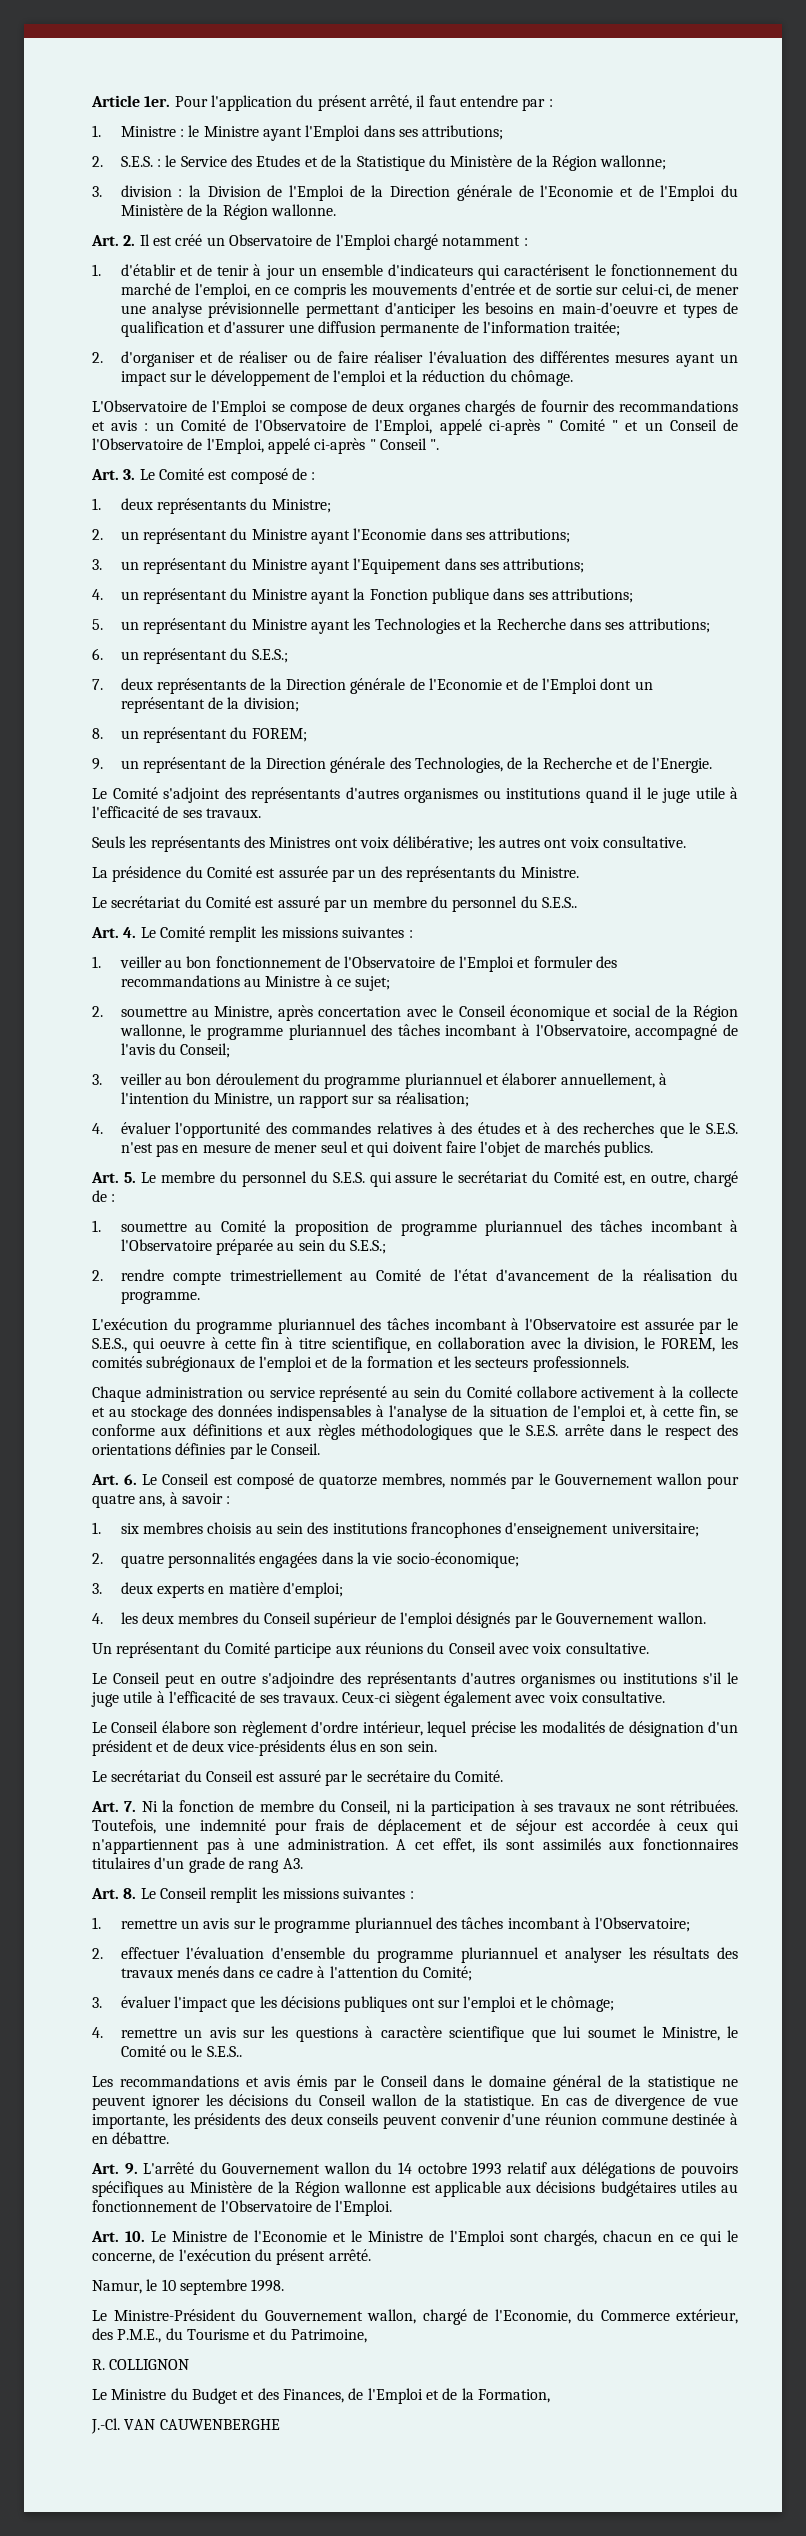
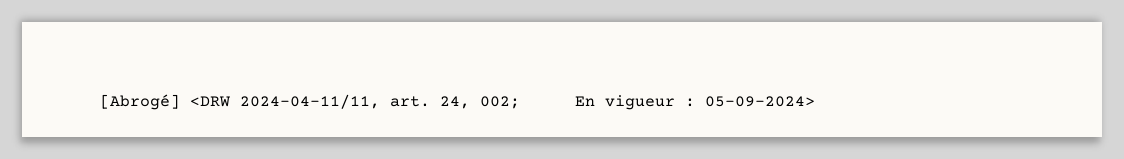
[91,95,553,111] [92,125,504,141] [92,155,667,171] [92,185,738,201] [120,204,336,220] [91,234,528,250] [92,264,738,280] [120,283,740,299] [120,302,738,318] [120,321,621,337] [92,351,738,367] [120,370,573,386] [92,400,739,416] [92,419,738,435] [92,438,440,454] [91,468,316,484] [92,498,331,514] [92,528,571,544] [92,558,585,574] [92,588,633,604] [92,618,710,634] [92,648,288,664] [92,678,653,694] [120,697,299,713] [92,727,307,743] [92,757,712,773] [92,787,738,803] [92,806,261,818] [92,836,686,852] [92,866,579,882] [92,896,577,912] [91,926,413,942] [92,956,617,972] [120,975,391,991] [92,1005,739,1021] [119,1024,739,1040] [120,1043,231,1058] [92,1073,667,1089] [120,1092,469,1108] [92,1122,738,1138] [120,1141,654,1157] [91,1171,739,1187] [92,1190,116,1202] [92,1220,738,1236] [120,1239,387,1255] [92,1269,739,1285] [120,1291,200,1304] [92,1318,738,1334] [92,1337,738,1353] [92,1356,629,1372] [92,1386,738,1402] [92,1405,738,1421] [92,1424,738,1440] [92,1443,321,1459] [91,1473,739,1489] [92,1492,231,1508] [92,1522,699,1538] [92,1552,519,1568] [92,1582,343,1598] [92,1612,706,1628] [92,1642,649,1658] [92,1672,738,1688] [91,1691,665,1707] [92,1721,738,1737] [92,1740,437,1756] [92,1770,504,1786] [91,1800,738,1816] [92,1819,740,1835] [92,1838,738,1854] [92,1857,303,1873] [91,1887,414,1903] [92,1917,691,1933] [92,1947,739,1963] [120,1966,473,1981] [92,1996,615,2012] [92,2026,738,2042] [120,2045,242,2057] [92,2075,738,2091] [92,2094,738,2110] [92,2113,738,2129] [92,2132,170,2144] [91,2162,738,2178] [92,2181,738,2197] [92,2200,393,2216] [91,2230,738,2246] [92,2249,371,2265] [92,2279,285,2295] [92,2309,738,2325] [92,2328,367,2343] [92,2359,190,2370] [92,2388,550,2404] [91,2418,280,2434] Article 1er. Pour l'application du présent arrêté, il faut entendre par : // 1. Ministre : le Ministre ayant l'Emploi dans ses attributions; // 2. S.E.S. : le Service des Etudes et de la Statistique du Ministère de la Région wallonne; // 3. division : la Division de l'Emploi de la Direction générale de l'Economie et de l'Emploi du Ministère de la Région wallonne. // Art. 2. Il est créé un Observatoire de l'Emploi chargé notamment : // 1. d'établir et de tenir à jour un ensemble d'indicateurs qui caractérisent le fonctionnement du marché de l'emploi, en ce compris les mouvements d'entrée et de sortie sur celui-ci, de mener une analyse prévisionnelle permettant d'anticiper les besoins en main-d'oeuvre et types de qualification et d'assurer une diffusion permanente de l'information traitée; // 2. d'organiser et de réaliser ou de faire réaliser l'évaluation des différentes mesures ayant un impact sur le développement de l'emploi et la réduction du chômage. // L'Observatoire de l'Emploi se compose de deux organes chargés de fournir des recommandations et avis : un Comité de l'Observatoire de l'Emploi, appelé ci-après " Comité " et un Conseil de l'Observatoire de l'Emploi, appelé ci-après " Conseil ". // Art. 3. Le Comité est composé de : // 1. deux représentants du Ministre; // 2. un représentant du Ministre ayant l'Economie dans ses attributions; // 3. un représentant du Ministre ayant l'Equipement dans ses attributions; // 4. un représentant du Ministre ayant la Fonction publique dans ses attributions; // 5. un représentant du Ministre ayant les Technologies et la Recherche dans ses attributions; // 6. un représentant du S.E.S.; // 7. deux représentants de la Direction générale de l'Economie et de l'Emploi dont un représentant de la division; // 8. un représentant du FOREM; // 9. un représentant de la Direction générale des Technologies, de la Recherche et de l'Energie. // Le Comité s'adjoint des représentants d'autres organismes ou institutions quand il le juge utile à l'efficacité de ses travaux. // Seuls les représentants des Ministres ont voix délibérative; les autres ont voix consultative. // La présidence du Comité est assurée par un des représentants du Ministre. // Le secrétariat du Comité est assuré par un membre du personnel du S.E.S.. // Art. 4. Le Comité remplit les missions suivantes : // 1. veiller au bon fonctionnement de l'Observatoire de l'Emploi et formuler des recommandations au Ministre à ce sujet; // 2. soumettre au Ministre, après concertation avec le Conseil économique et social de la Région wallonne, le programme pluriannuel des tâches incombant à l'Observatoire, accompagné de l'avis du Conseil; // 3. veiller au bon déroulement du programme pluriannuel et élaborer annuellement, à l'intention du Ministre, un rapport sur sa réalisation; // 4. évaluer l'opportunité des commandes relatives à des études et à des recherches que le S.E.S. n'est pas en mesure de mener seul et qui doivent faire l'objet de marchés publics. // Art. 5. Le membre du personnel du S.E.S. qui assure le secrétariat du Comité est, en outre, chargé de : // 1. soumettre au Comité la proposition de programme pluriannuel des tâches incombant à l'Observatoire préparée au sein du S.E.S.; // 2. rendre compte trimestriellement au Comité de l'état d'avancement de la réalisation du programme. // L'exécution du programme pluriannuel des tâches incombant à l'Observatoire est assurée par le S.E.S., qui oeuvre à cette fin à titre scientifique, en collaboration avec la division, le FOREM, les comités subrégionaux de l'emploi et de la formation et les secteurs professionnels. // Chaque administration ou service représenté au sein du Comité collabore activement à la collecte et au stockage des données indispensables à l'analyse de la situation de l'emploi et, à cette fin, se conforme aux définitions et aux règles méthodologiques que le S.E.S. arrête dans le respect des orientations définies par le Conseil. // Art. 6. Le Conseil est composé de quatorze membres, nommés par le Gouvernement wallon pour quatre ans, à savoir : // 1. six membres choisis au sein des institutions francophones d'enseignement universitaire; // 2. quatre personnalités engagées dans la vie socio-économique; // 3. deux experts en matière d'emploi; // 4. les deux membres du Conseil supérieur de l'emploi désignés par le Gouvernement wallon. // Un représentant du Comité participe aux réunions du Conseil avec voix consultative. // Le Conseil peut en outre s'adjoindre des représentants d'autres organismes ou institutions s'il le juge utile à l'efficacité de ses travaux. Ceux-ci siègent également avec voix consultative. // Le Conseil élabore son règlement d'ordre intérieur, lequel précise les modalités de désignation d'un président et de deux vice-présidents élus en son sein. // Le secrétariat du Conseil est assuré par le secrétaire du Comité. // Art. 7. Ni la fonction de membre du Conseil, ni la participation à ses travaux ne sont rétribuées. Toutefois, une indemnité pour frais de déplacement et de séjour est accordée à ceux qui n'appartiennent pas à une administration. A cet effet, ils sont assimilés aux fonctionnaires titulaires d'un grade de rang A3. // Art. 8. Le Conseil remplit les missions suivantes : // 1. remettre un avis sur le programme pluriannuel des tâches incombant à l'Observatoire; // 2. effectuer l'évaluation d'ensemble du programme pluriannuel et analyser les résultats des travaux menés dans ce cadre à l'attention du Comité; // 3. évaluer l'impact que les décisions publiques ont sur l'emploi et le chômage; // 4. remettre un avis sur les questions à caractère scientifique que lui soumet le Ministre, le Comité ou le S.E.S.. // Les recommandations et avis émis par le Conseil dans le domaine général de la statistique ne peuvent ignorer les décisions du Conseil wallon de la statistique. En cas de divergence de vue importante, les présidents des deux conseils peuvent convenir d'une réunion commune destinée à en débattre. // Art. 9. L'arrêté du Gouvernement wallon du 14 octobre 1993 relatif aux délégations de pouvoirs spécifiques au Ministère de la Région wallonne est applicable aux décisions budgétaires utiles au fonctionnement de l'Observatoire de l'Emploi. // Art. 10. Le Ministre de l'Economie et le Ministre de l'Emploi sont chargés, chacun en ce qui le concerne, de l'exécution du présent arrêté. // Namur, le 10 septembre 1998. // Le Ministre-Président du Gouvernement wallon, chargé de l'Economie, du Commerce extérieur, des P.M.E., du Tourisme et du Patrimoine, // R. COLLIGNON // Le Ministre du Budget et des Finances, de l'Emploi et de la Formation, // J.-Cl. VAN CAUWENBERGHE -> [100,94,815,110] [Abrogé] <DRW 2024-04-11/11, art. 24, 002; En vigueur : 05-09-2024>

